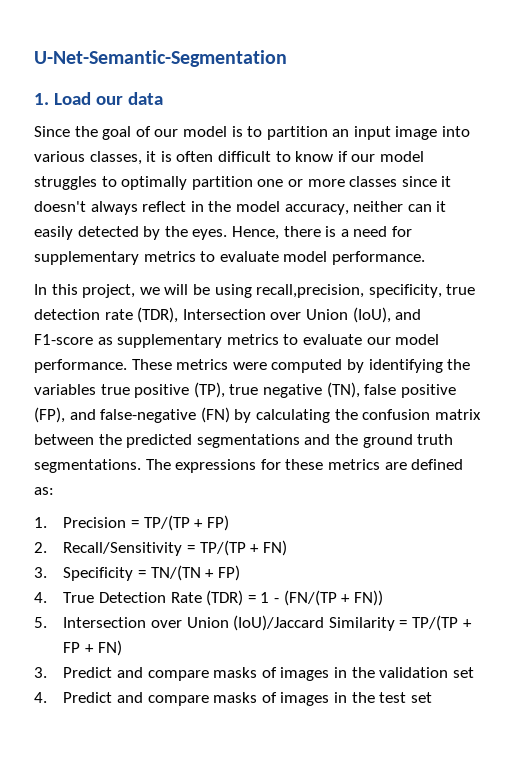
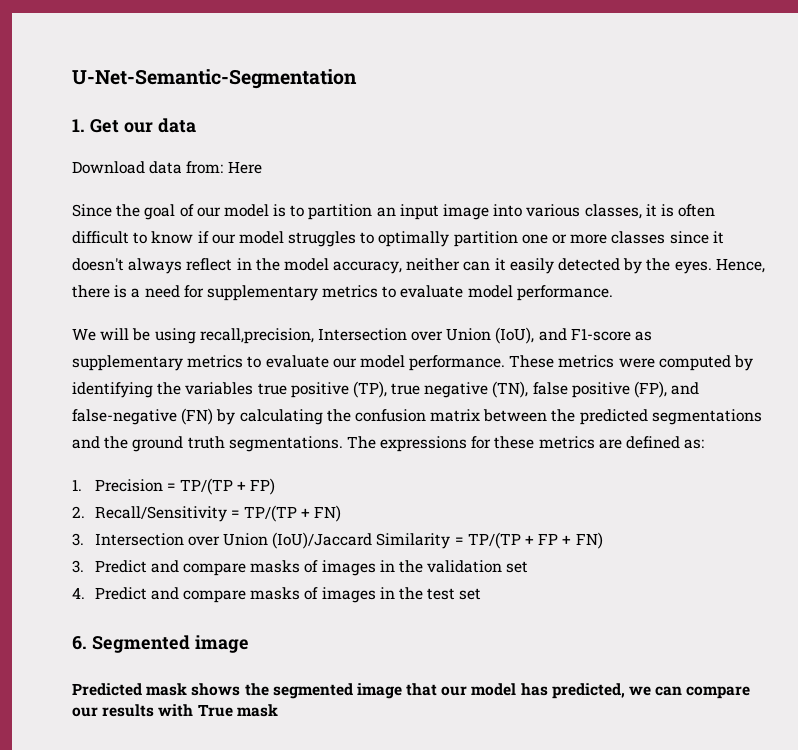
[53,92,91,105] Load -> [89,119,119,133] Get
(163, 98) none -> [72,161,262,174] // Download data from: Here
[34,284,476,298] [34,307,179,323] In this project, we will be using recall,precision, specificity, true detection rate (TDR), -> [72,328,314,344] We will be using recall,precision,
[63,565,240,581] [34,590,383,606] [34,617,47,628] Specificity = TN/(TN + FP) // 4. True Detection Rate (TDR) = 1 - (FN/(TP + FN)) // 5. -> (84, 539) none
(432, 697) none -> [72,635,249,653] [72,683,751,699] [72,704,278,717] // 6. Segmented image // Predicted mask shows the segmented image that our model has predicted, we can compare our results with True mask

